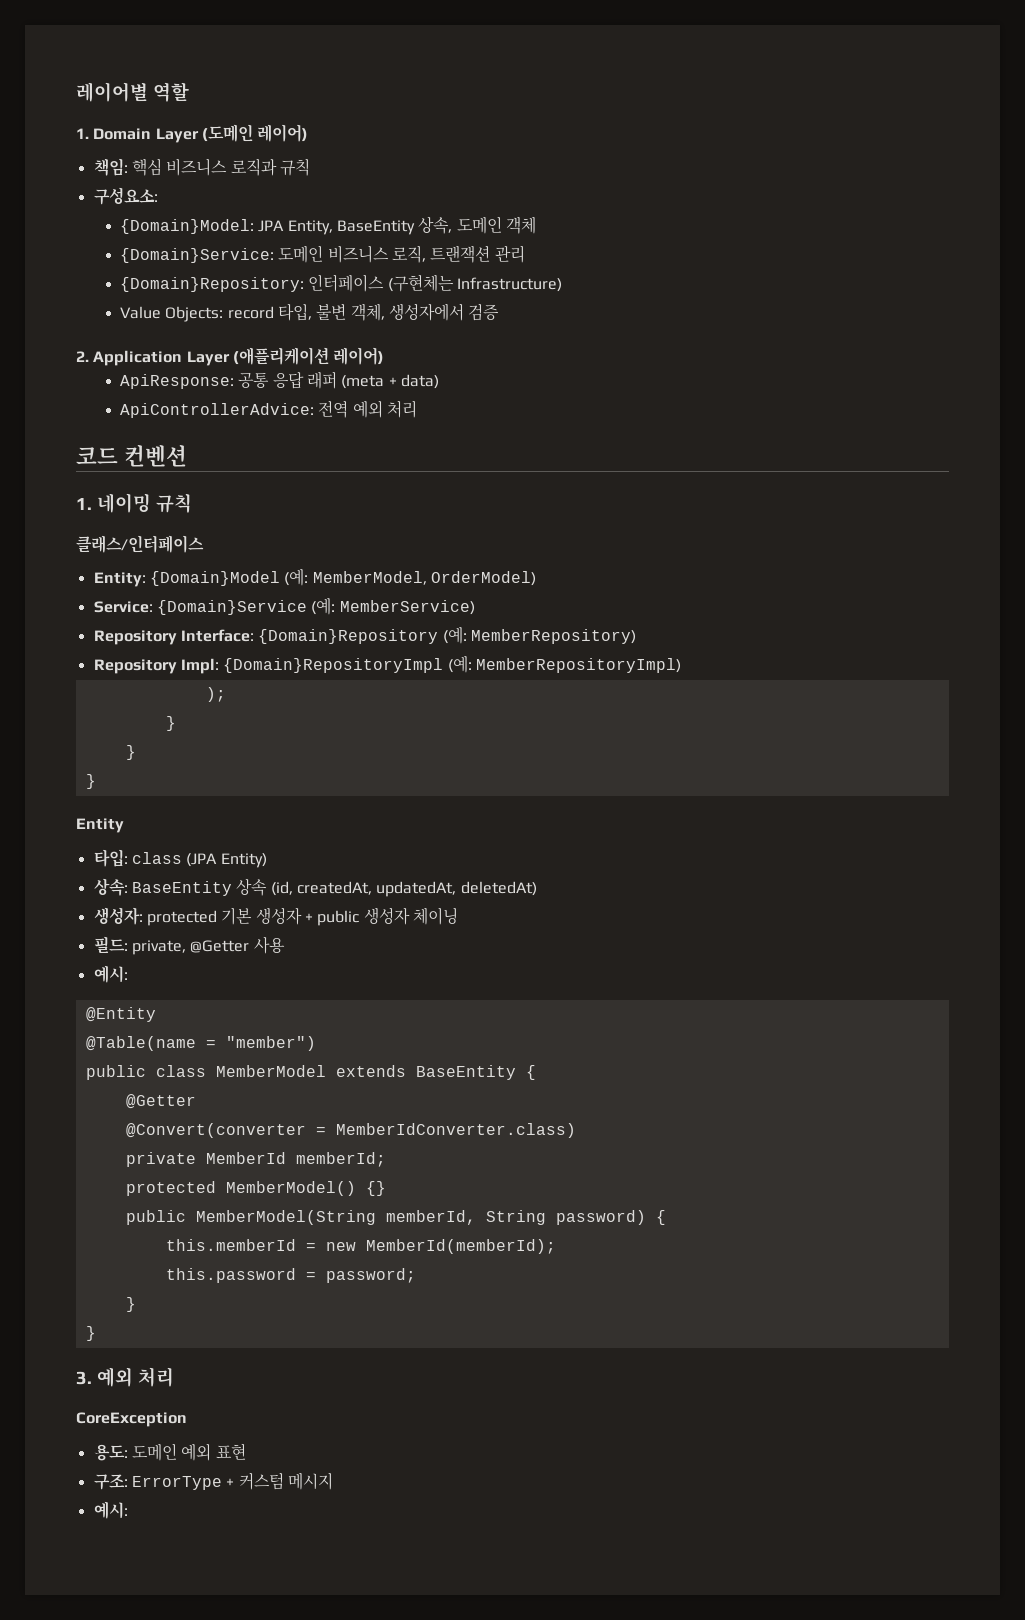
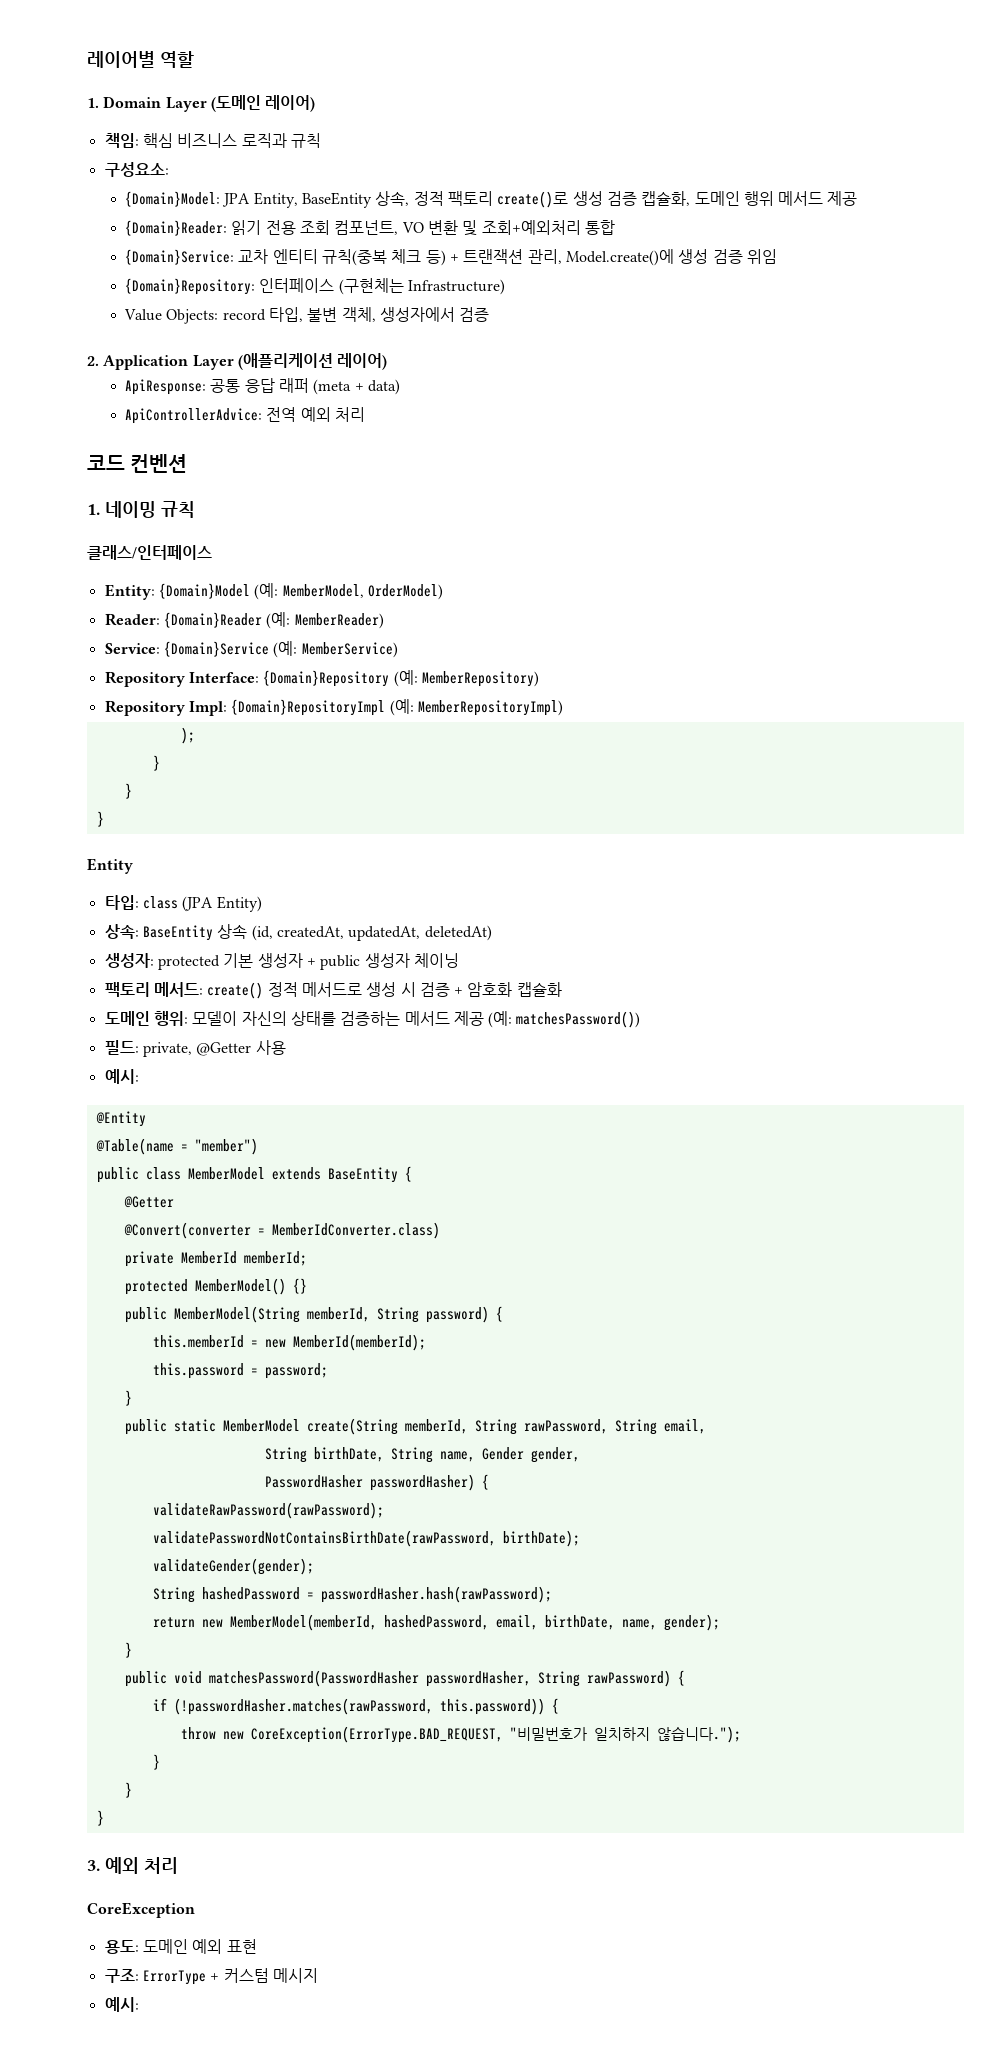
[456,216,536,234] [119,245,525,263] 도메인 객체 // {Domain}Service: 도메인 비즈니스 로직, 트랜잭션 관리 -> [413,191,858,208] [125,220,615,236] [125,249,777,266] 정적 팩토리 create()로 생성 검증 캡슐화, 도메인 행위 메서드 제공 // {Domain}Reader: 읽기 전용 조회 컴포넌트, VO 변환 및 조회+예외처리 통합 // {Domain}Service: 교차 엔티티 규칙(중복 체크 등) + 트랜잭션 관리, Model.create()에 생성 검증 위임
(536, 578) none -> [104,612,384,629] // Reader: {Domain}Reader (예: MemberReader)
(458, 916) none -> [104,982,562,999] [104,1011,641,1028] // 팩토리 메서드: create() 정적 메서드로 생성 시 검증 + 암호화 캡슐화 // 도메인 행위: 모델이 자신의 상태를 검증하는 메서드 제공 (예: matchesPassword())
(136, 1304) none -> [124,1418,706,1435] [264,1447,580,1463] [264,1474,489,1491] [152,1502,384,1519] [152,1530,580,1547] [152,1558,314,1575] [152,1586,552,1603] [152,1614,720,1631] [124,1642,132,1658] [124,1670,685,1687] [152,1698,559,1715] [180,1726,741,1743] [152,1754,160,1770] [124,1782,132,1798] // public static MemberModel create(String memberId, String rawPassword, String email, // String birthDate, String name, Gender gender, // PasswordHasher passwordHasher) { // validateRawPassword(rawPassword); // validatePasswordNotContainsBirthDate(rawPassword, birthDate); // validateGender(gender); // String hashedPassword = passwordHasher.hash(rawPassword); // return new MemberModel(memberId, hashedPassword, email, birthDate, name, gender); // } // public void matchesPassword(PasswordHasher passwordHasher, String rawPassword) { // if (!passwordHasher.matches(rawPassword, this.password)) { // throw new CoreException(ErrorType.BAD_REQUEST, "비밀번호가 일치하지 않습니다."); // } // }

